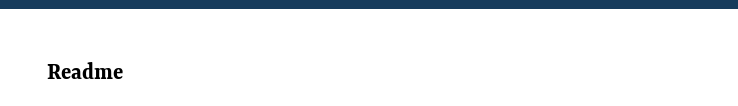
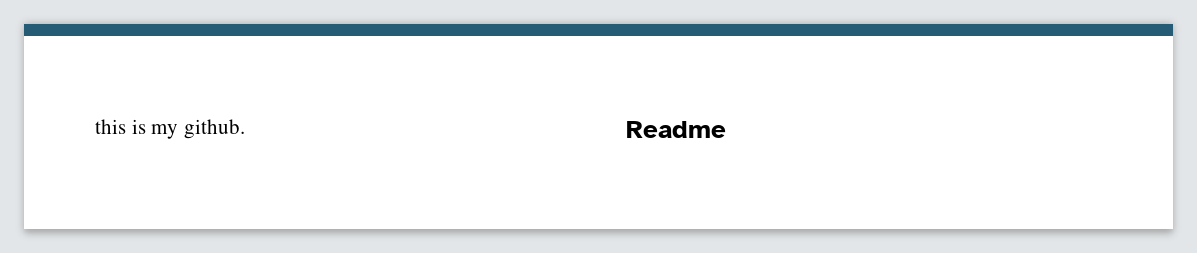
(47, 70) none -> [95,119,246,139] this is my github. //

